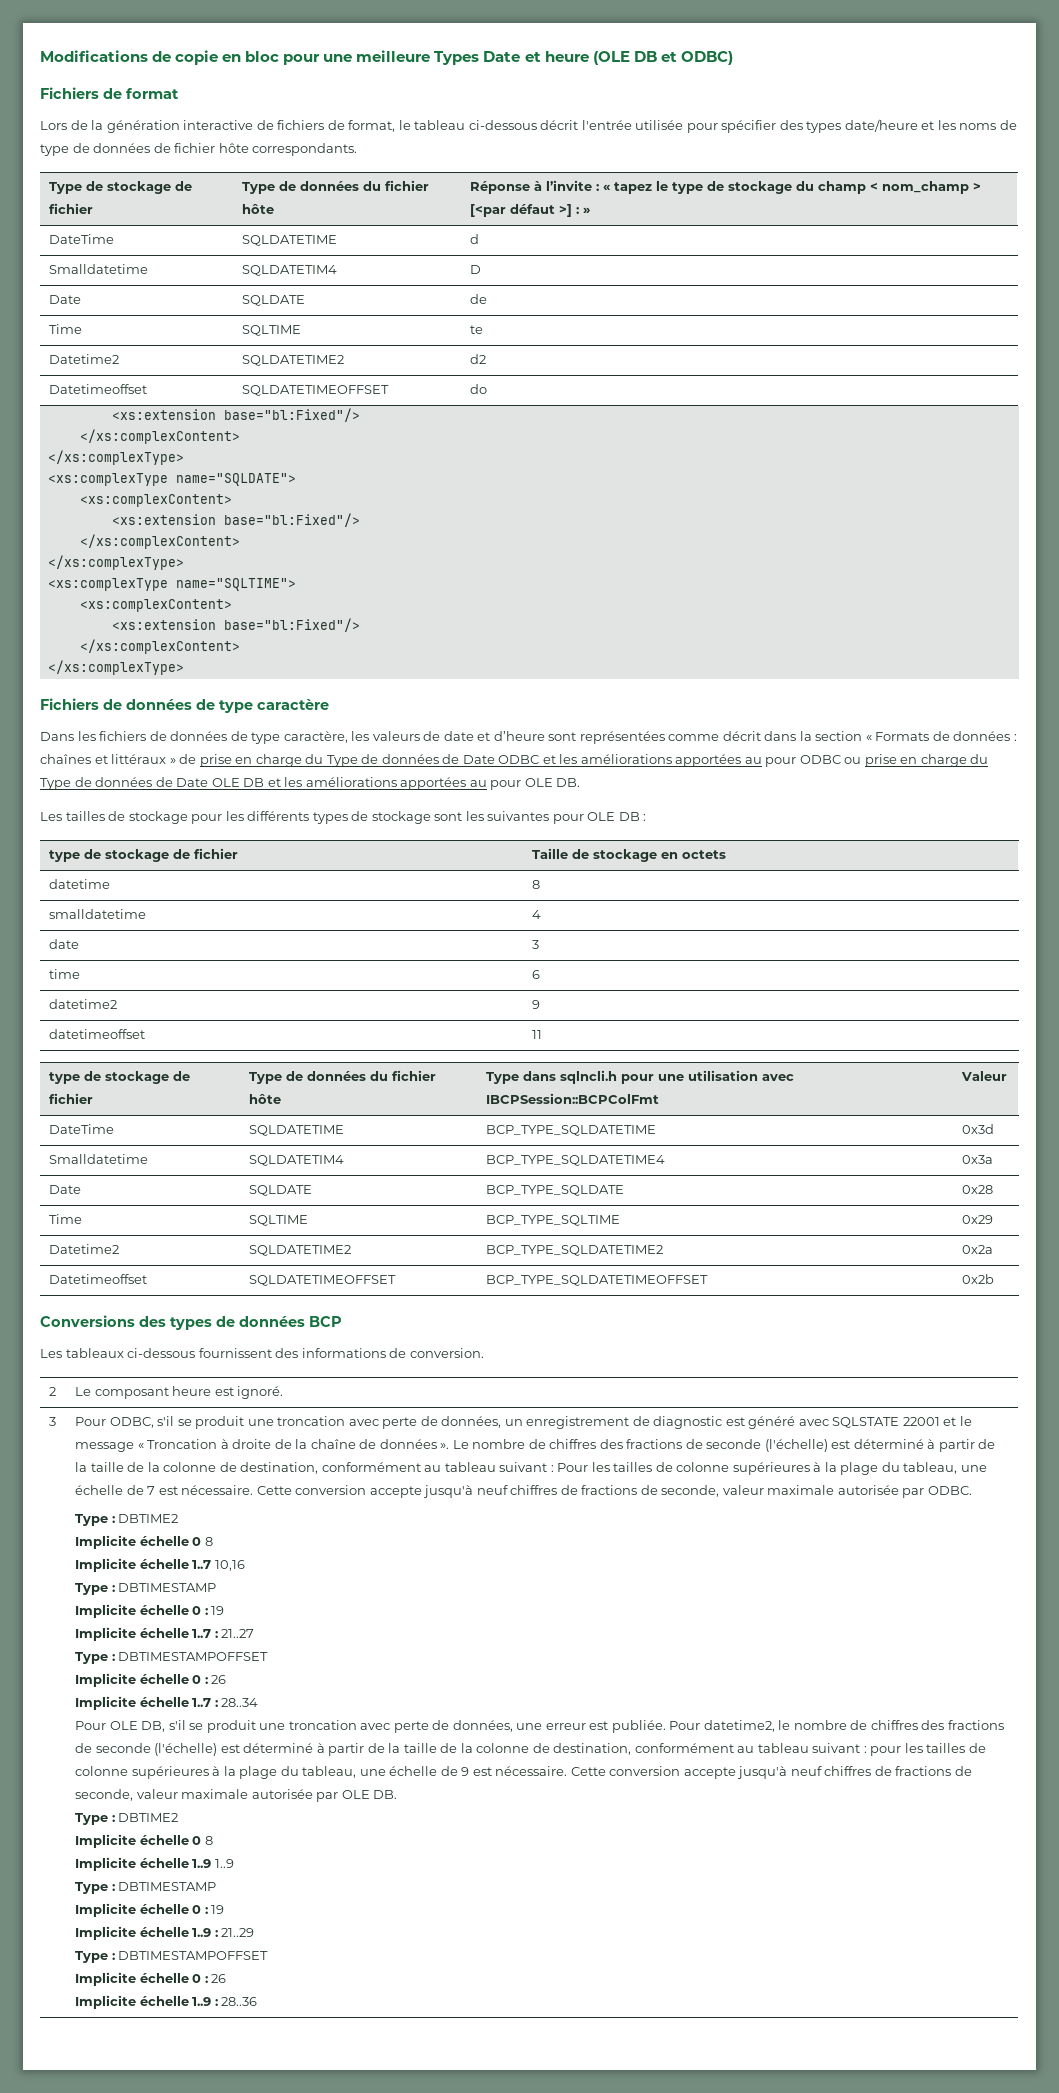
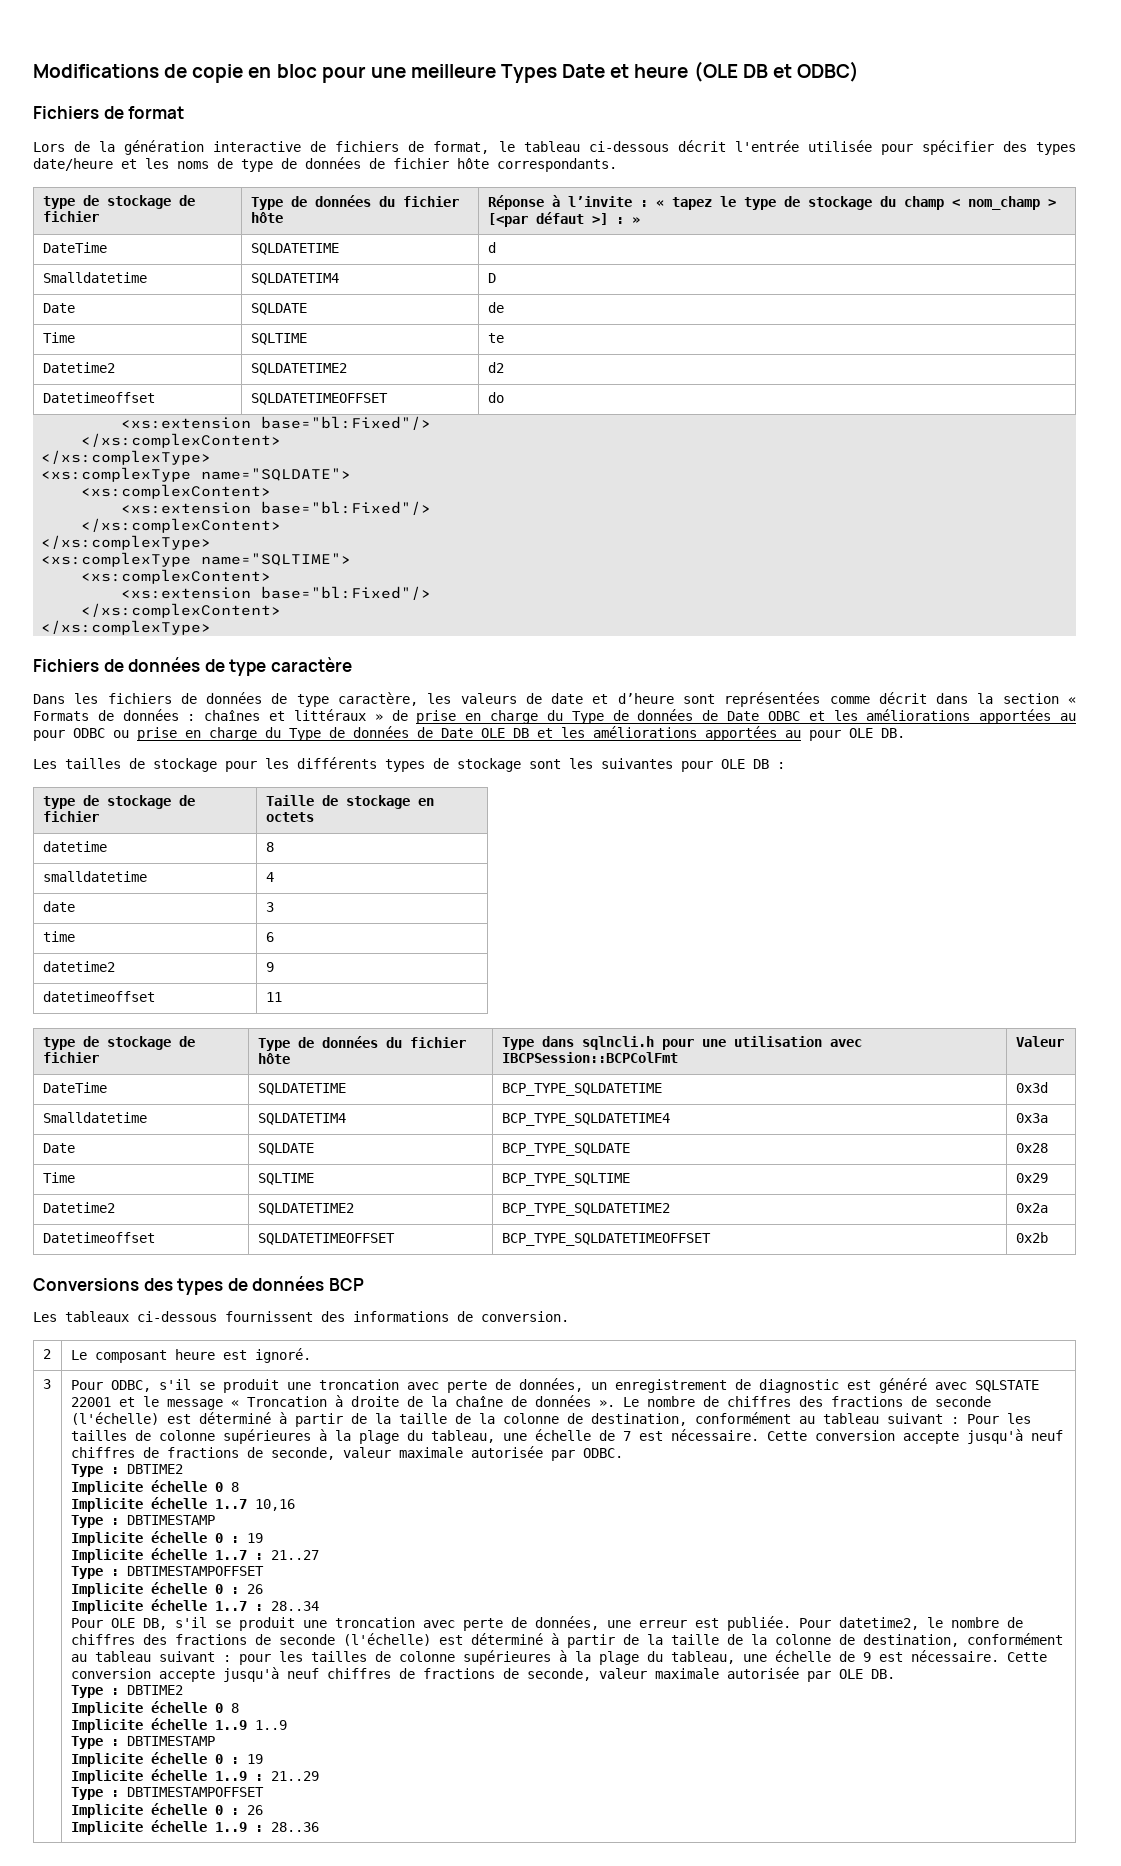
[49,182,83,194] Type -> [42,196,75,209] type

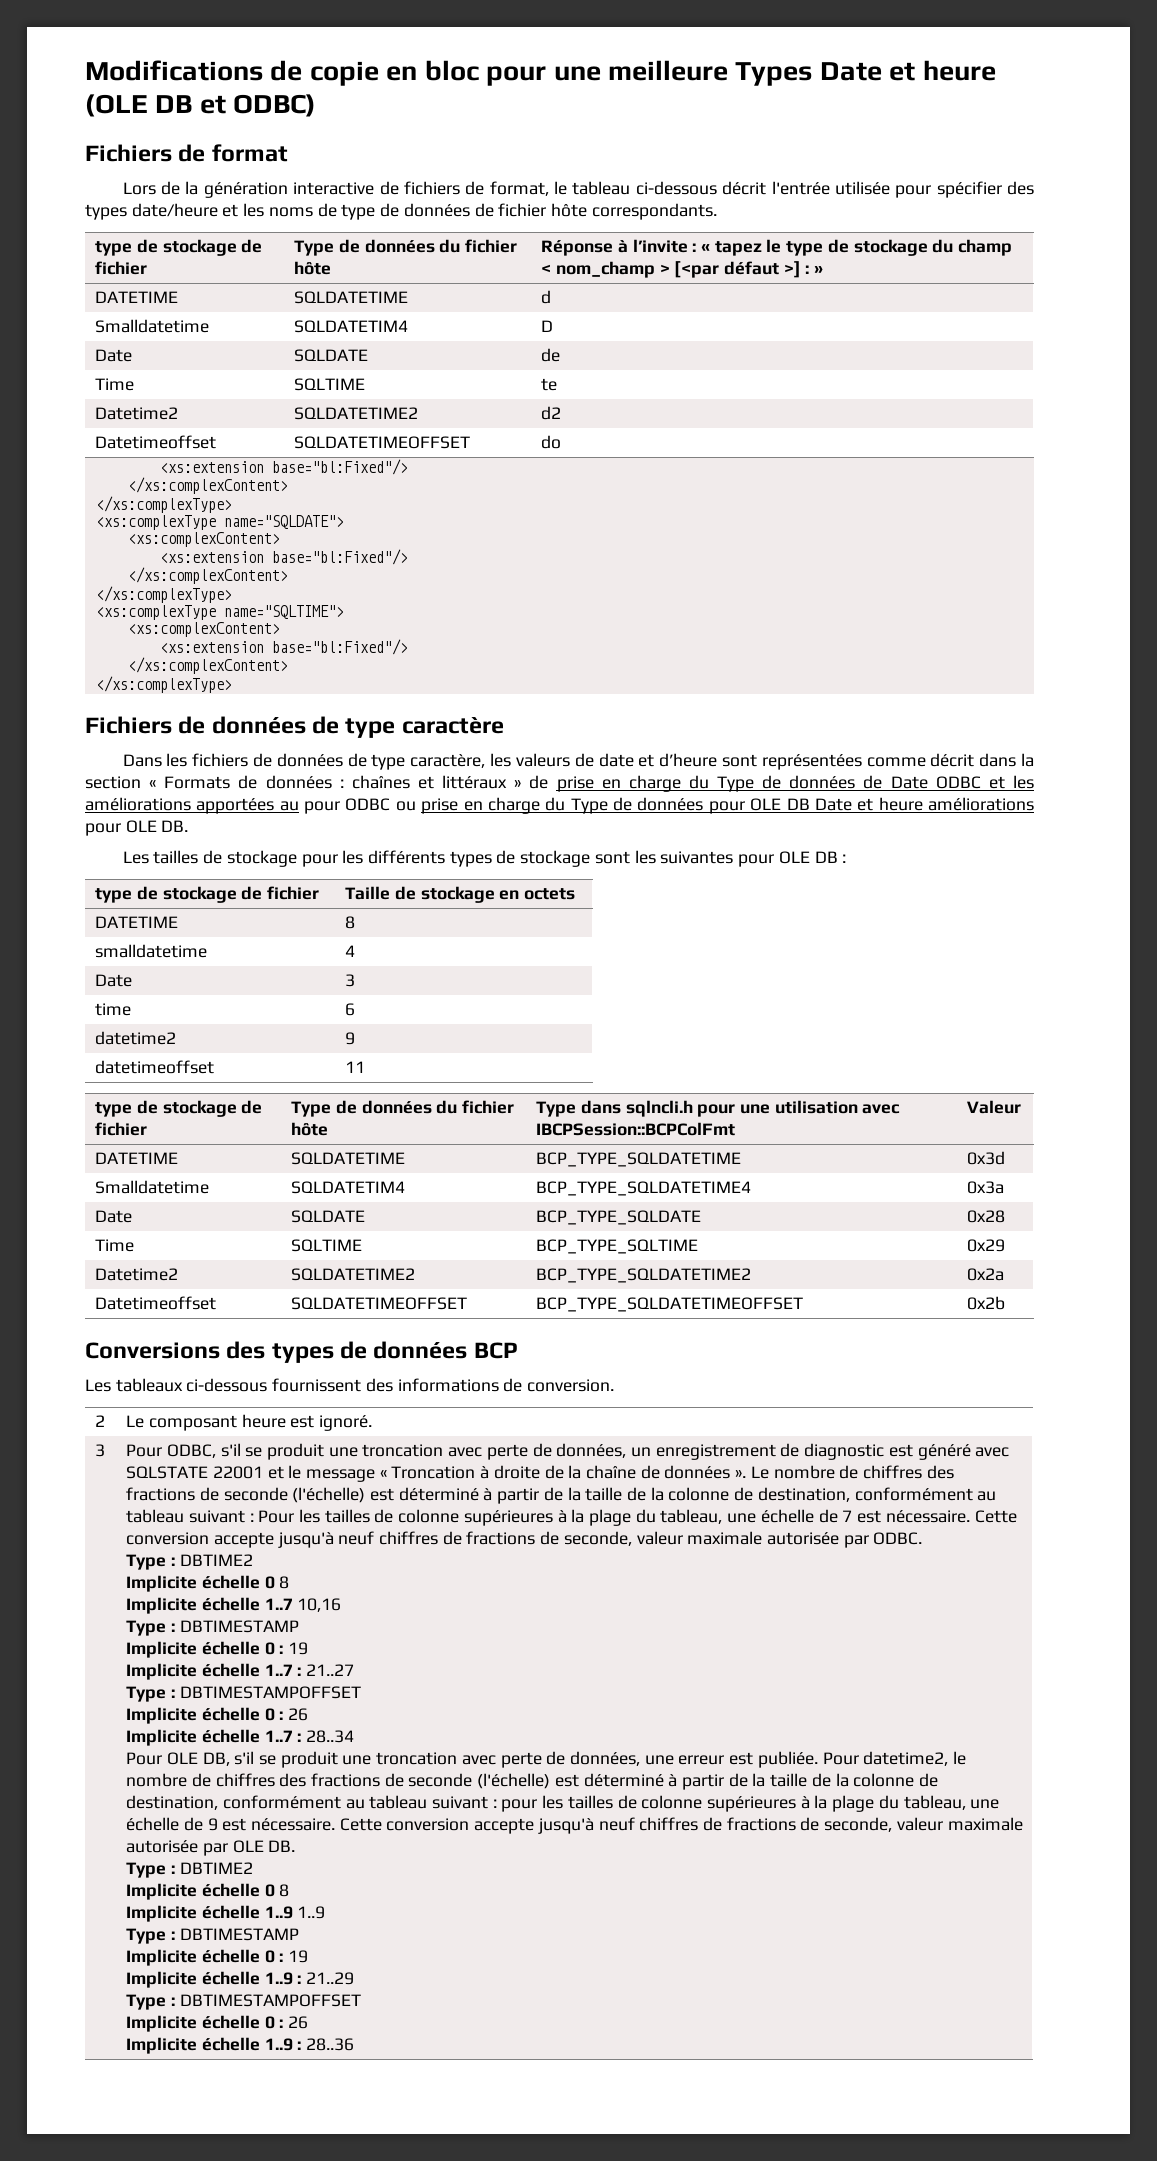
[42,242,107,253] DateTime -> [95,291,179,303] DATETIME
[417,726,801,741] de Date OLE DB et les améliorations apportées au -> [708,797,1034,814] pour OLE DB Date et heure améliorations
[42,841,107,852] datetime -> [95,916,179,928] DATETIME
[42,901,75,912] date -> [95,974,133,987] Date
[42,1082,107,1093] DateTime -> [95,1152,179,1164] DATETIME

